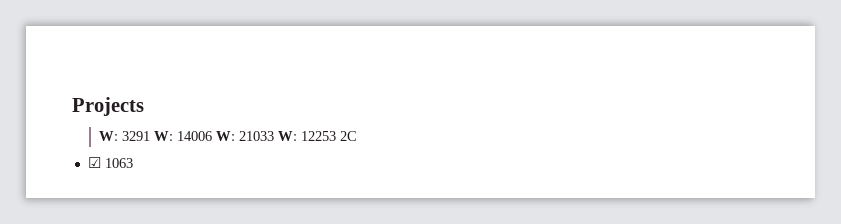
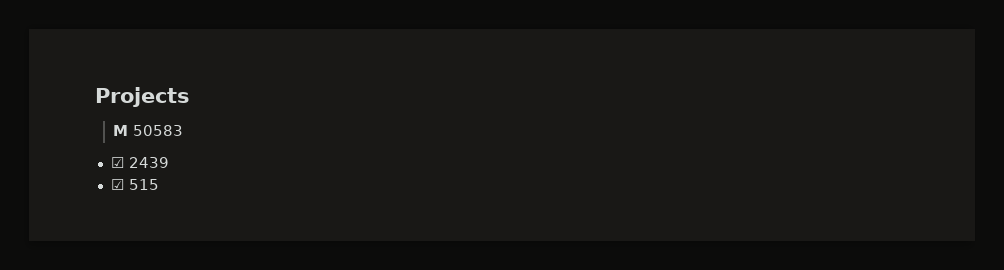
[99,131,358,141] [87,157,133,168] W: 3291 W: 14006 W: 21033 W: 12253 2C // ☑ 1063 -> [113,125,184,136] [110,157,169,168] [110,179,159,190] M 50583 // ☑ 2439 // ☑ 515

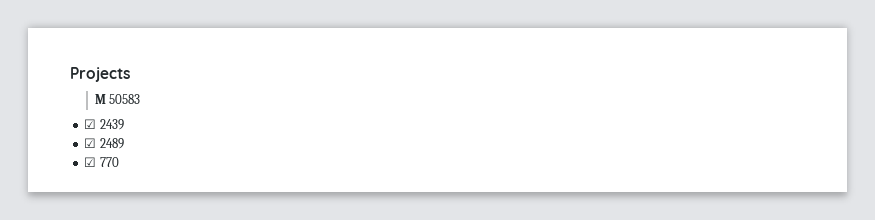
[128,179,159,190] 515 -> [99,138,124,149] [84,157,119,167] 2489 // ☑ 770

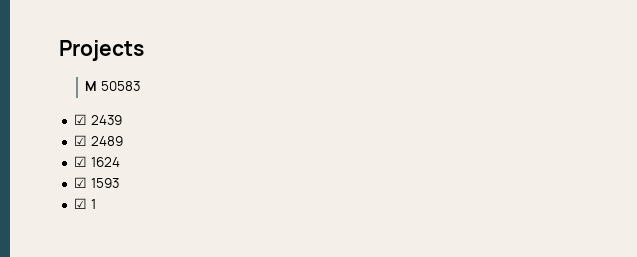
[99,157,119,167] 770 -> [90,157,120,167] [73,177,119,188] [73,198,96,209] 1624 // ☑ 1593 // ☑ 1

